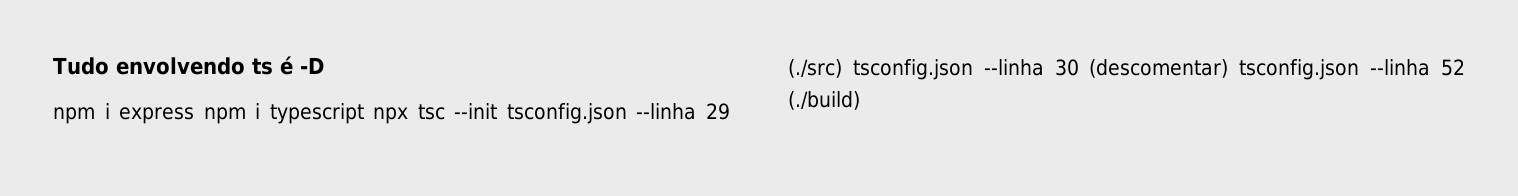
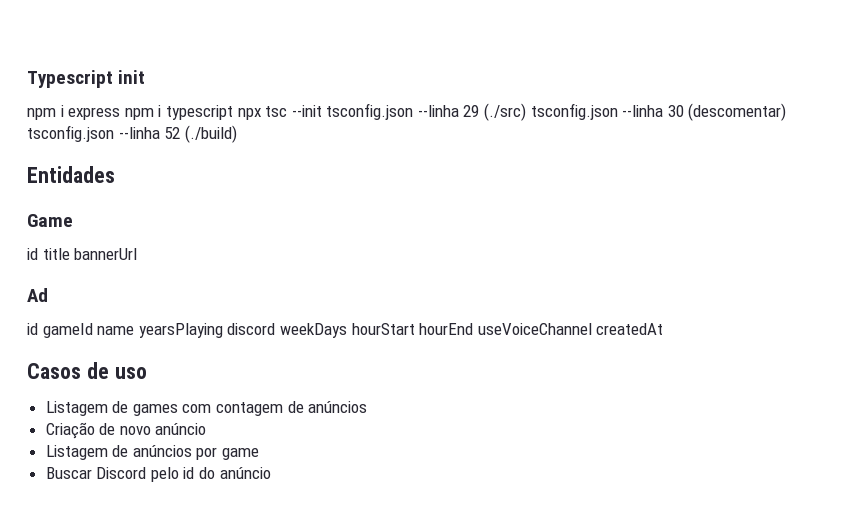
[53,56,324,75] Tudo envolvendo ts é -D -> [27,70,146,88] Typescript init
(860, 100) none -> [27,166,115,183] [27,214,73,227] [27,248,138,260] [27,288,48,302] [27,323,664,338] [27,362,147,379] [45,401,368,416] [45,422,207,439] [45,445,260,460] [45,467,271,482] // Entidades // Game // id title bannerUrl // Ad // id gameId name yearsPlaying discord weekDays hourStart hourEnd useVoiceChannel createdAt // Casos de uso // Listagem de games com contagem de anúncios // Criação de novo anúncio // Listagem de anúncios por game // Buscar Discord pelo id do anúncio

